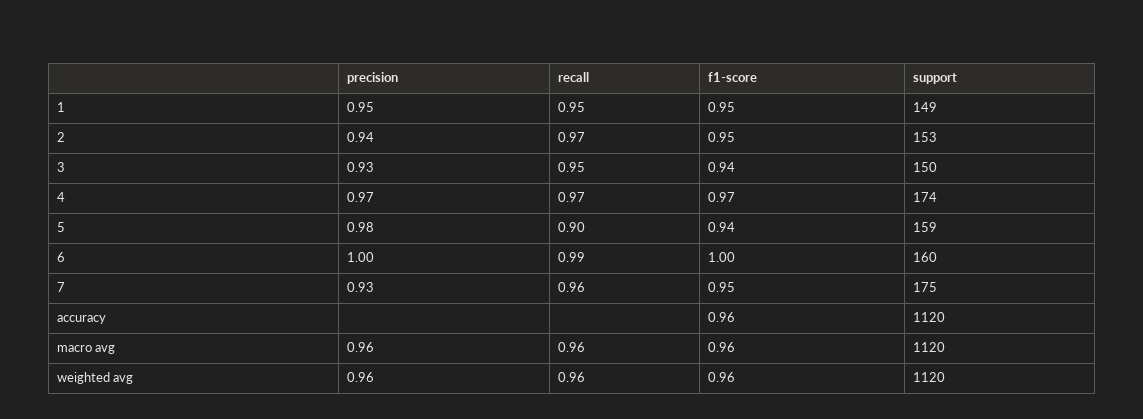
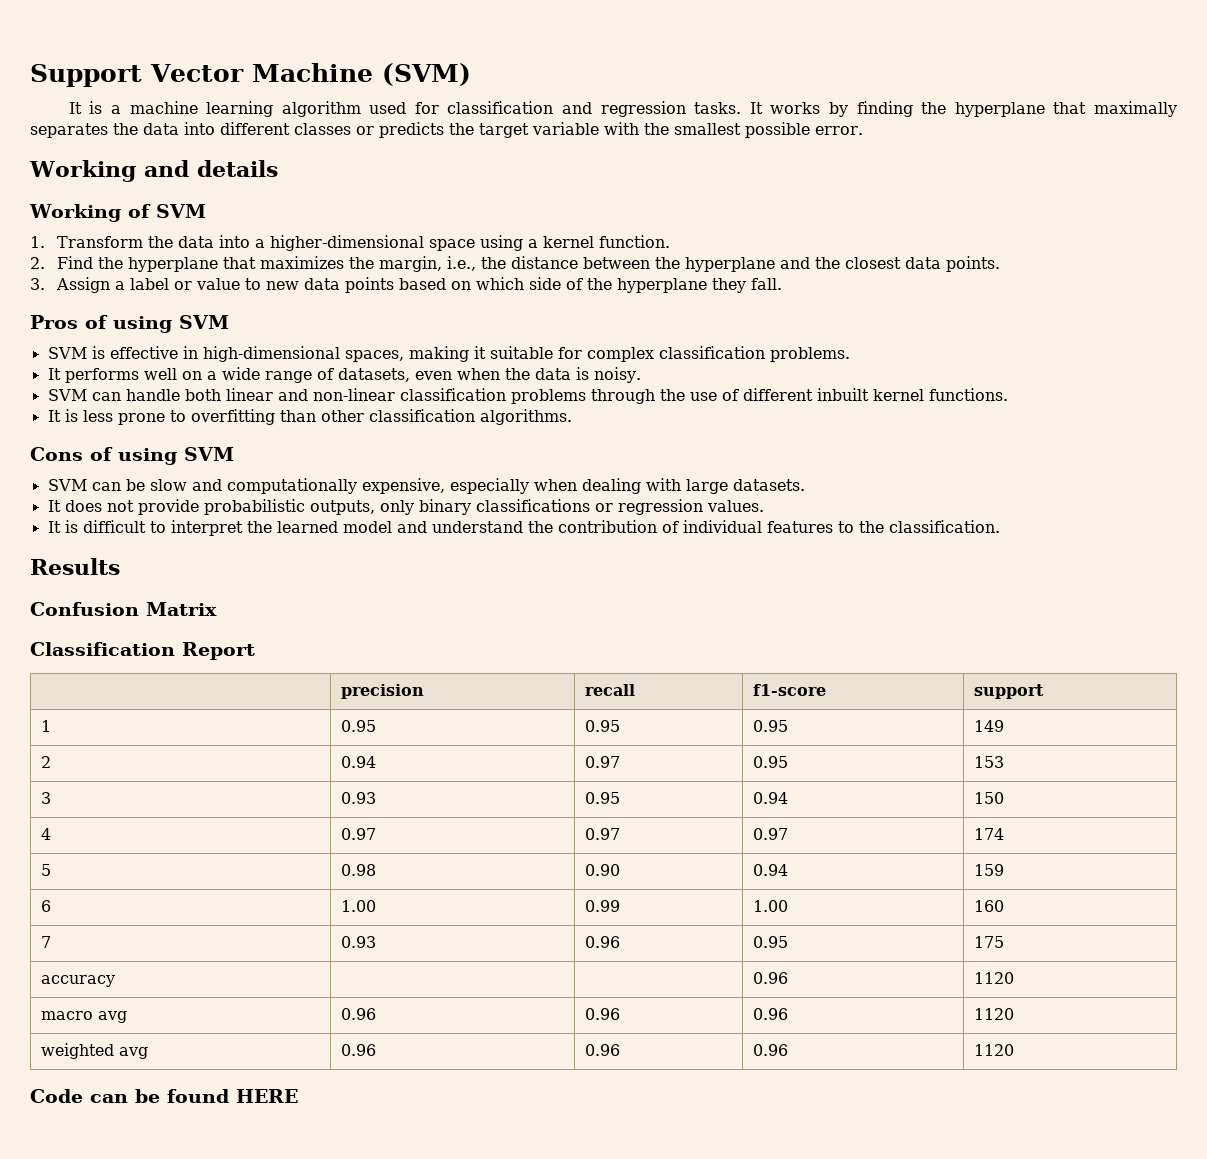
(346, 78) none -> [30,63,471,87] [68,101,1177,117] [30,122,863,138] [29,160,278,182] [29,204,206,222] [30,235,671,251] [30,256,1001,272] [30,277,783,293] [30,315,229,333] [47,346,850,362] [47,367,641,383] [47,388,1008,404] [47,409,572,425] [30,447,234,465] [47,478,805,494] [47,499,764,515] [47,520,1000,536] [30,558,120,575] [30,602,217,616] [30,642,255,660] Support Vector Machine (SVM) // It is a machine learning algorithm used for classification and regression tasks. It works by finding the hyperplane that maximally separates the data into different classes or predicts the target variable with the smallest possible error. // Working and details // Working of SVM // 1. Transform the data into a higher-dimensional space using a kernel function. // 2. Find the hyperplane that maximizes the margin, i.e., the distance between the hyperplane and the closest data points. // 3. Assign a label or value to new data points based on which side of the hyperplane they fall. // Pros of using SVM // SVM is effective in high-dimensional spaces, making it suitable for complex classification problems. // It performs well on a wide range of datasets, even when the data is noisy. // SVM can handle both linear and non-linear classification problems through the use of different inbuilt kernel functions. // It is less prone to overfitting than other classification algorithms. // Cons of using SVM // SVM can be slow and computationally expensive, especially when dealing with large datasets. // It does not provide probabilistic outputs, only binary classifications or regression values. // It is difficult to interpret the learned model and understand the contribution of individual features to the classification. // Results // Confusion Matrix // Classification Report //
(945, 377) none -> [30,1089,298,1103] // Code can be found HERE

